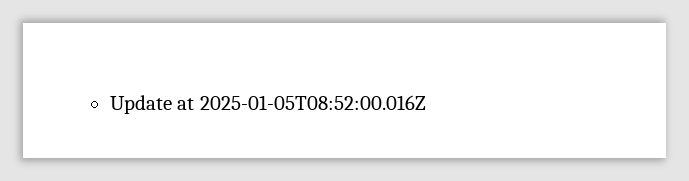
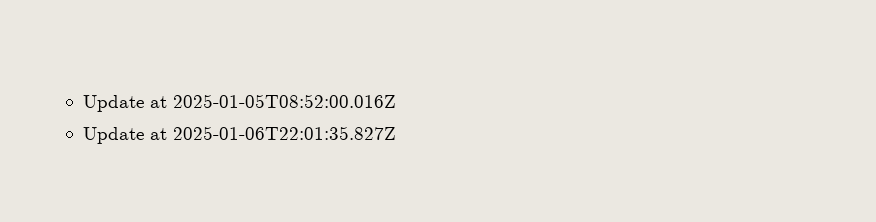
(426, 102) none -> [82,126,396,144] // Update at 2025-01-06T22:01:35.827Z

